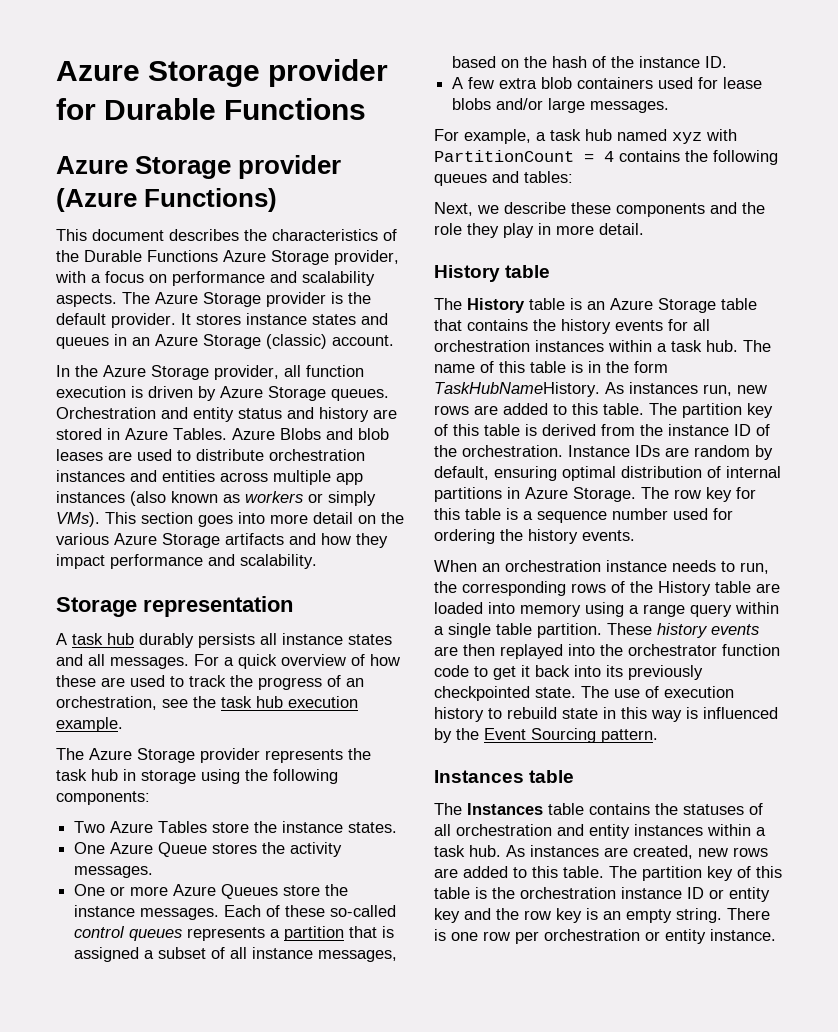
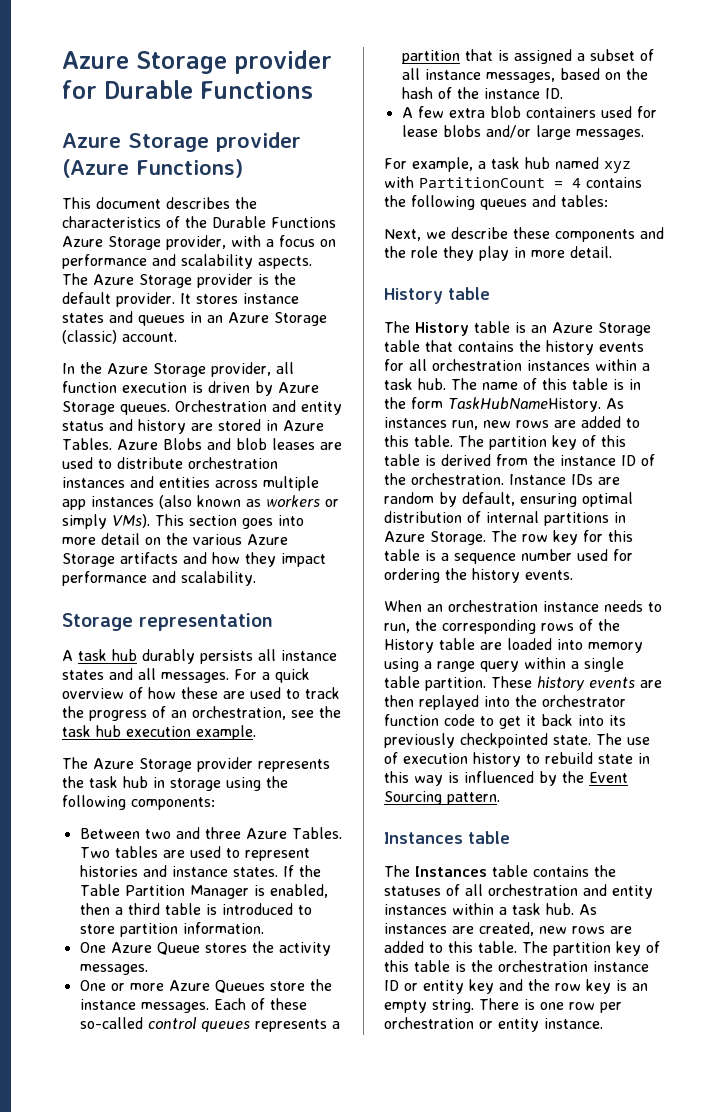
[74,821,398,833] Two Azure Tables store the instance states. -> [79,827,342,839] [79,846,310,861] [79,865,321,877] [79,884,328,899] [79,903,312,915] [79,922,264,937] Between two and three Azure Tables. Two tables are used to represent histories and instance states. If the Table Partition Manager is enabled, then a third table is introduced to store partition information.

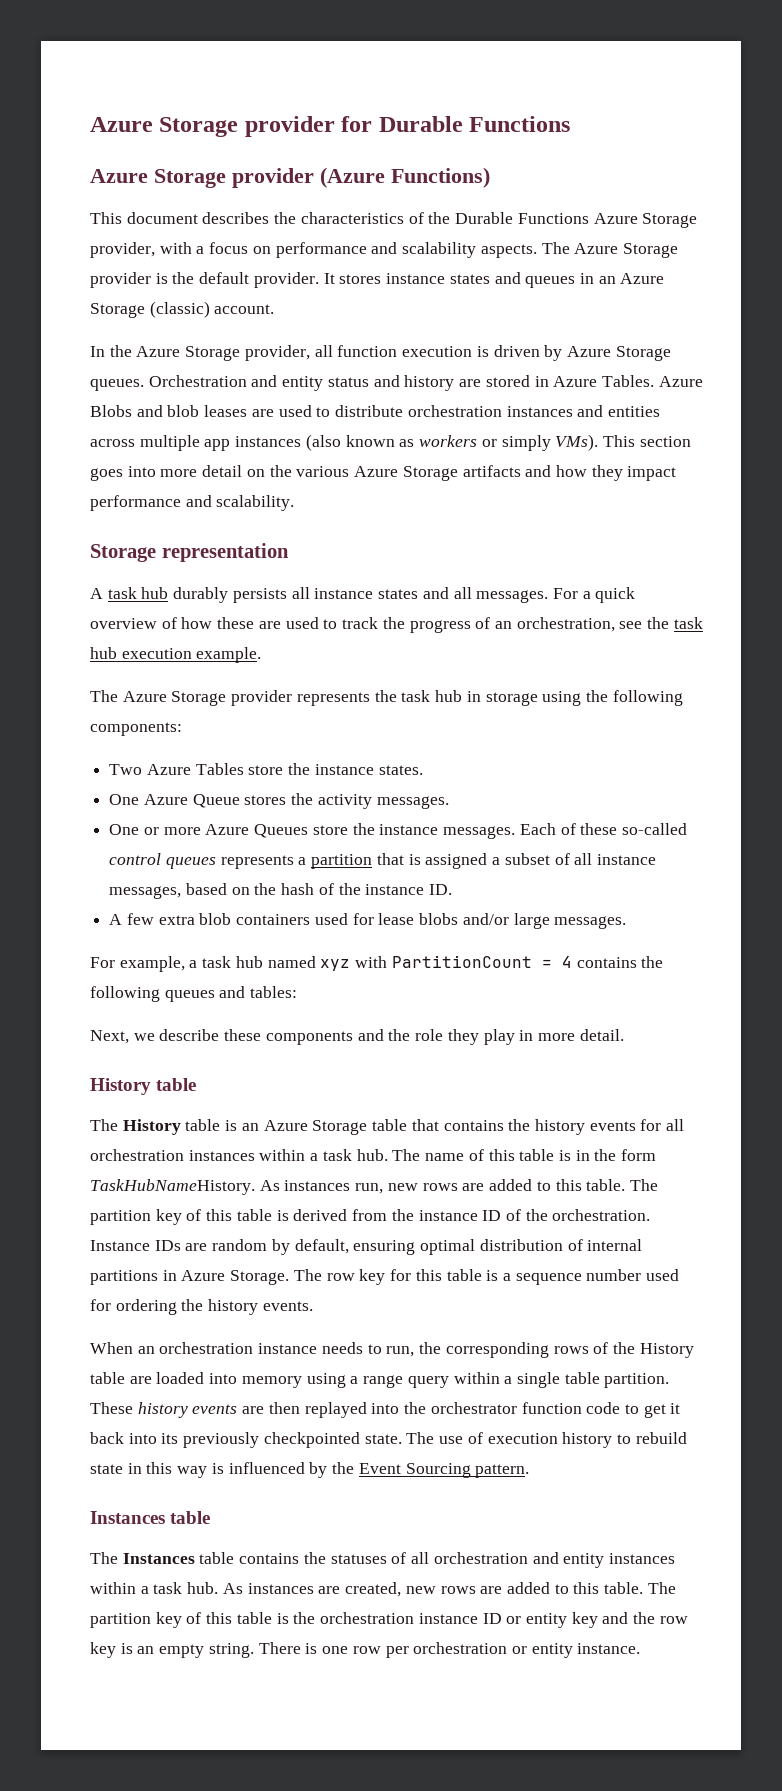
[79,827,342,839] [79,846,310,861] [79,865,321,877] [79,884,328,899] [79,903,312,915] [79,922,264,937] Between two and three Azure Tables. Two tables are used to represent histories and instance states. If the Table Partition Manager is enabled, then a third table is introduced to store partition information. -> [109,763,423,775] Two Azure Tables store the instance states.

